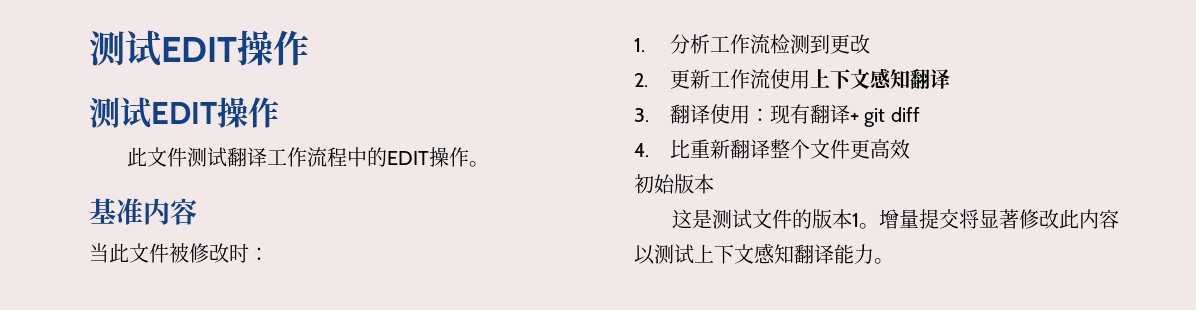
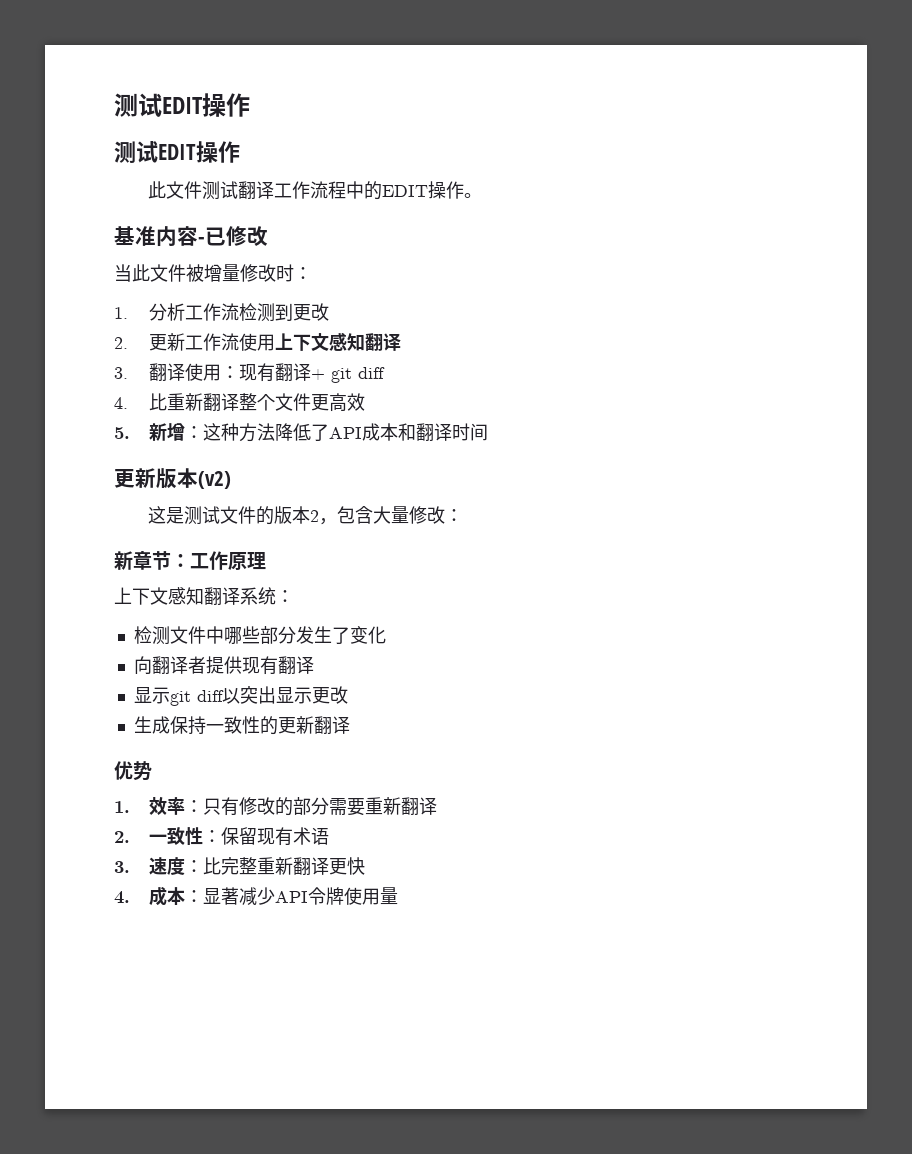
(197, 211) none -> [198,226,268,246] -已修改
(189, 253) none -> [204,264,240,282] 增量
[634,174,714,194] 初始版本 -> [114,423,488,442] [114,468,231,489] 5.新增：这种方法降低了API成本和翻译时间 // 更新版本(v2)
[851,209,1119,229] [634,243,894,265] 1。增量提交将显著修改此内容以测试上下文感知翻译能力。 -> [309,506,463,525] [114,551,266,570] [114,587,294,605] [133,626,386,645] [133,656,314,675] [133,686,348,706] [133,716,350,735] [114,761,152,781] [114,796,437,816] [114,827,329,846] [114,857,365,875] [114,886,398,906] 2，包含大量修改： // 新章节：工作原理 // 上下文感知翻译系统： // 检测文件中哪些部分发生了变化 // 向翻译者提供现有翻译 // 显示git diff以突出显示更改 // 生成保持一致性的更新翻译 // 优势 // 1.效率：只有修改的部分需要重新翻译 // 2.一致性：保留现有术语 // 3.速度：比完整重新翻译更快 // 4.成本：显著减少API令牌使用量

